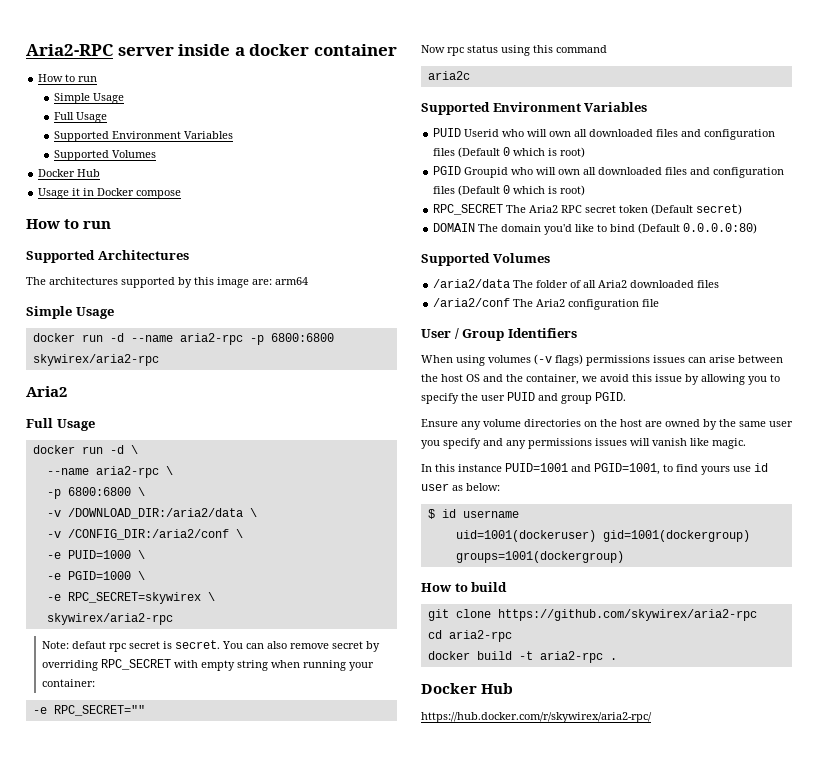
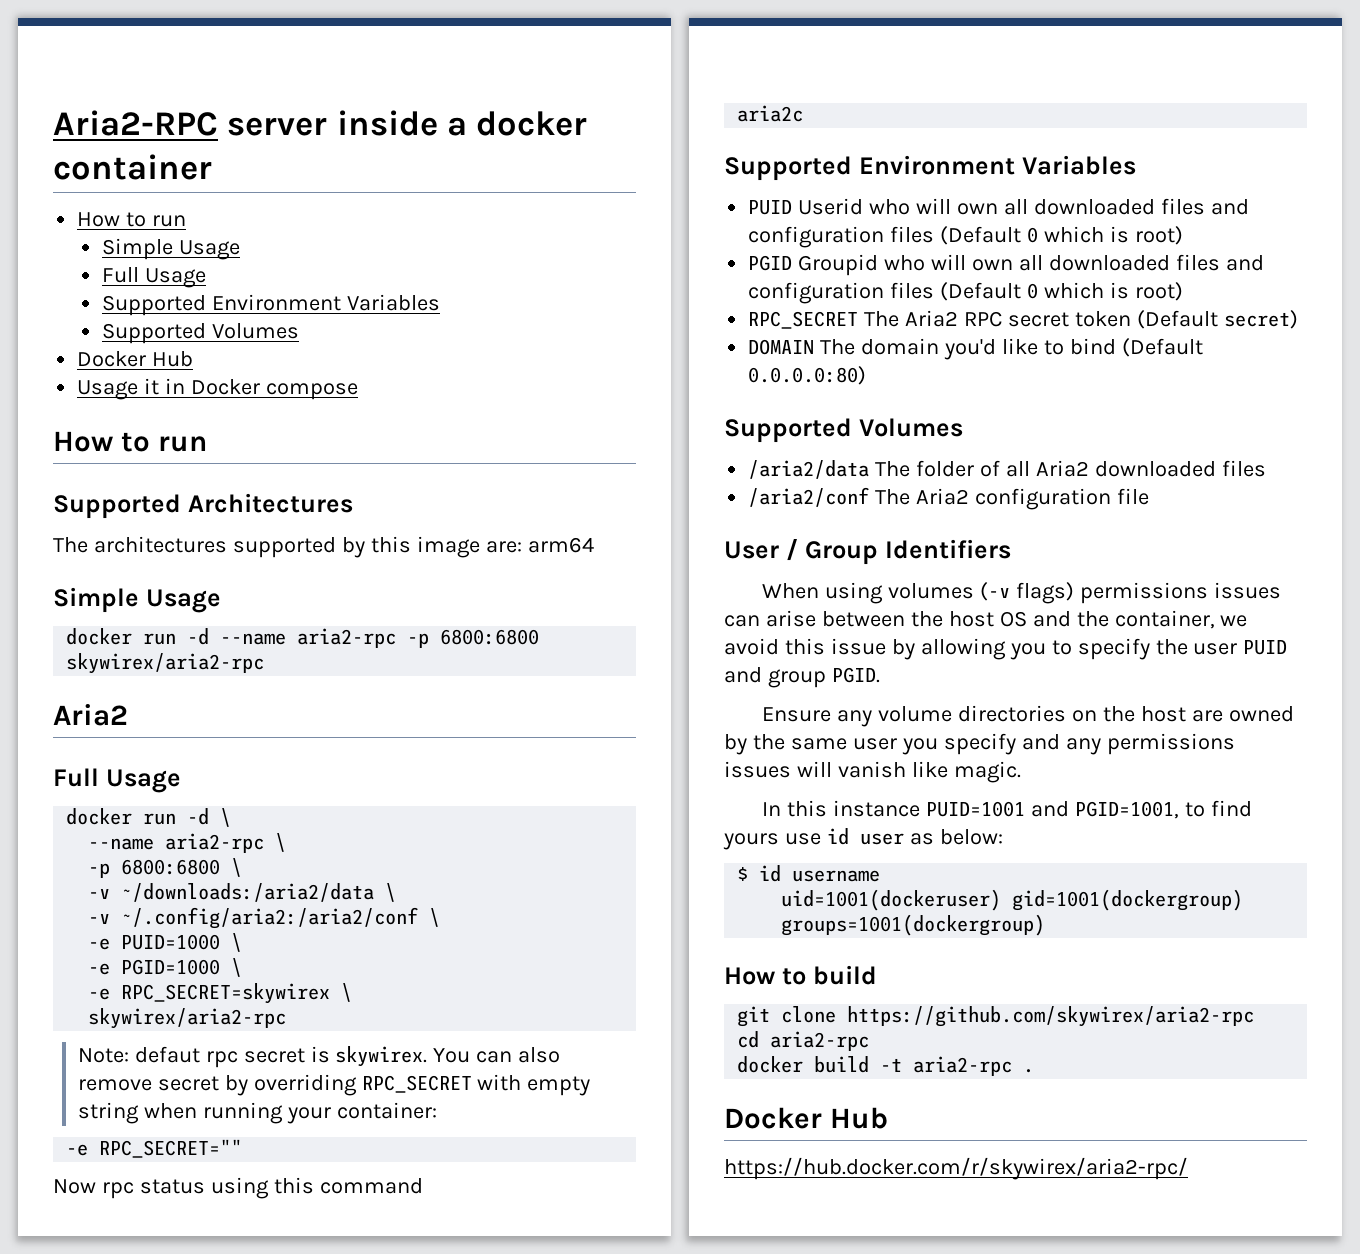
[67,508,257,519] [46,529,229,540] /DOWNLOAD_DIR:/aria2/data \ // -v /CONFIG_DIR:/aria2/conf -> [121,883,397,902] [88,907,419,929] ~/downloads:/aria2/data \ // -v ~/.config/aria2:/aria2/conf
[174,640,220,649] secret. -> [335,1046,428,1067] skywirex.

